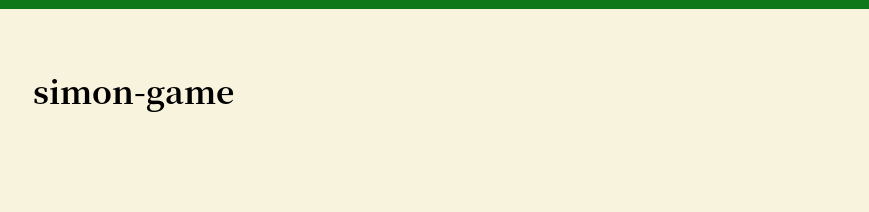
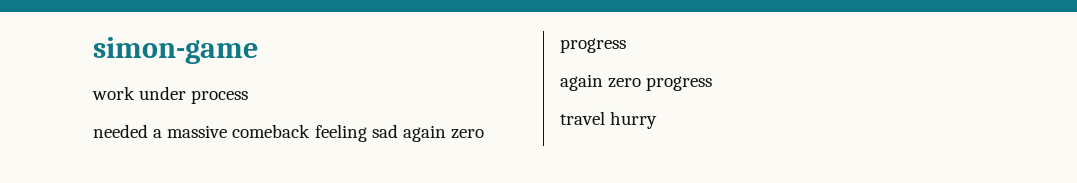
(234, 95) none -> [92,86,249,104] [93,124,484,142] [560,38,626,53] [560,74,713,91] [560,111,658,129] // work under process // needed a massive comeback feeling sad again zero progress // again zero progress // travel hurry

